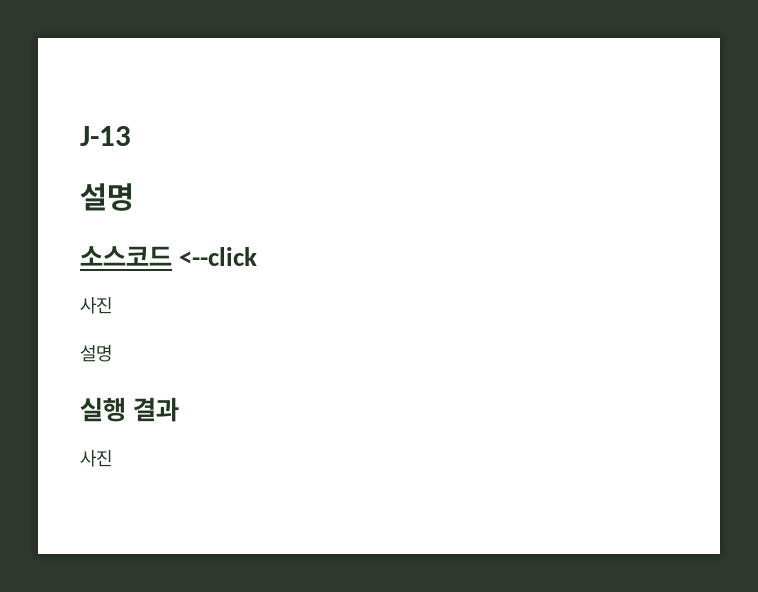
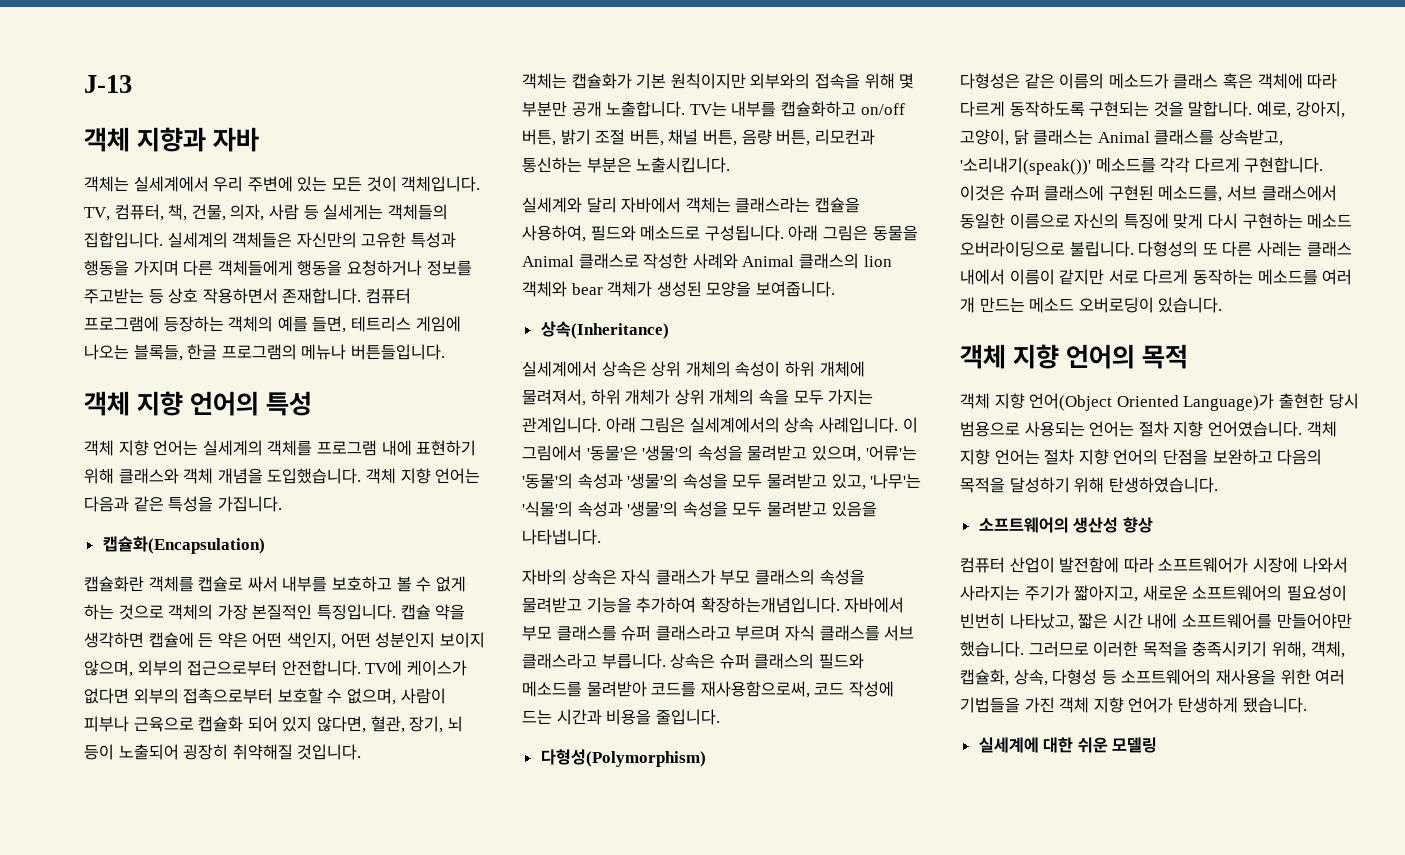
[80,183,134,211] [80,246,258,266] [80,297,112,314] [80,345,112,362] [80,397,180,422] [80,450,112,467] 설명 // 소스코드 <--click // 사진 // 설명 // 실행 결과 // 사진 -> [84,127,260,152] [84,176,481,192] [84,204,448,221] [84,232,456,248] [84,260,472,276] [84,288,411,304] [84,316,461,333] [84,344,445,361] [84,391,313,416] [84,440,477,456] [84,468,481,484] [84,496,282,512] [102,536,265,554] [84,576,466,592] [84,604,466,620] [84,632,485,649] [84,660,467,677] [84,688,446,705] [84,716,463,733] [84,744,362,760] [522,73,915,89] [522,101,905,117] [522,129,875,146] [522,157,731,173] [522,197,860,213] [522,225,918,242] [522,253,892,269] [522,281,835,297] [540,321,669,339] [522,361,865,377] [522,389,874,406] [522,417,918,433] [522,445,917,462] [522,473,922,490] [522,501,877,517] [522,529,601,545] [522,569,865,585] [522,597,905,613] [522,625,915,641] [522,653,864,669] [522,681,894,698] [522,709,720,725] [540,749,706,767] [960,73,1338,89] [960,101,1345,118] [960,129,1283,146] [960,157,1324,175] [960,185,1337,202] [960,213,1353,229] [960,241,1352,257] [960,269,1353,285] [960,297,1223,313] [960,344,1189,369] [960,393,1359,411] [960,421,1337,437] [960,449,1323,465] [960,477,1218,493] [978,517,1153,533] [960,557,1348,573] [960,585,1347,602] [960,613,1352,630] [960,641,1345,658] [960,669,1346,686] [960,697,1307,713] [978,737,1158,753] 객체 지향과 자바 // 객체는 실세계에서 우리 주변에 있는 모든 것이 객체입니다. TV, 컴퓨터, 책, 건물, 의자, 사람 등 실세게는 객체들의 집합입니다. 실세계의 객체들은 자신만의 고유한 특성과 행동을 가지며 다른 객체들에게 행동을 요청하거나 정보를 주고받는 등 상호 작용하면서 존재합니다. 컴퓨터 프로그램에 등장하는 객체의 예를 들면, 테트리스 게임에 나오는 블록들, 한글 프로그램의 메뉴나 버튼들입니다. // 객체 지향 언어의 특성 // 객체 지향 언어는 실세계의 객체를 프로그램 내에 표현하기 위해 클래스와 객체 개념을 도입했습니다. 객체 지향 언어는 다음과 같은 특성을 가집니다. // 캡슐화(Encapsulation) // 캡슐화란 객체를 캡슐로 싸서 내부를 보호하고 볼 수 없게 하는 것으로 객체의 가장 본질적인 특징입니다. 캡슐 약을 생각하면 캡슐에 든 약은 어떤 색인지, 어떤 성분인지 보이지 않으며, 외부의 접근으로부터 안전합니다. TV에 케이스가 없다면 외부의 접촉으로부터 보호할 수 없으며, 사람이 피부나 근육으로 캡슐화 되어 있지 않다면, 혈관, 장기, 뇌 등이 노출되어 굉장히 취약해질 것입니다. // 객체는 캡슐화가 기본 원칙이지만 외부와의 접속을 위해 몇 부분만 공개 노출합니다. TV는 내부를 캡슐화하고 on/off 버튼, 밝기 조절 버튼, 채널 버튼, 음량 버튼, 리모컨과 통신하는 부분은 노출시킵니다. // 실세계와 달리 자바에서 객체는 클래스라는 캡슐을 사용하여, 필드와 메소드로 구성됩니다. 아래 그림은 동물을 Animal 클래스로 작성한 사례와 Animal 클래스의 lion 객체와 bear 객체가 생성된 모양을 보여줍니다. // 상속(Inheritance) // 실세계에서 상속은 상위 개체의 속성이 하위 개체에 물려져서, 하위 개체가 상위 개체의 속을 모두 가지는 관계입니다. 아래 그림은 실세계에서의 상속 사례입니다. 이 그림에서 '동물'은 '생물'의 속성을 물려받고 있으며, '어류'는 '동물'의 속성과 '생물'의 속성을 모두 물려받고 있고, '나무'는 '식물'의 속성과 '생물'의 속성을 모두 물려받고 있음을 나타냅니다. // 자바의 상속은 자식 클래스가 부모 클래스의 속성을 물려받고 기능을 추가하여 확장하는개념입니다. 자바에서 부모 클래스를 슈퍼 클래스라고 부르며 자식 클래스를 서브 클래스라고 부릅니다. 상속은 슈퍼 클래스의 필드와 메소드를 물려받아 코드를 재사용함으로써, 코드 작성에 드는 시간과 비용을 줄입니다. // 다형성(Polymorphism) // 다형성은 같은 이름의 메소드가 클래스 혹은 객체에 따라 다르게 동작하도록 구현되는 것을 말합니다. 예로, 강아지, 고양이, 닭 클래스는 Animal 클래스를 상속받고, '소리내기(speak())' 메소드를 각각 다르게 구현합니다. 이것은 슈퍼 클래스에 구현된 메소드를, 서브 클래스에서 동일한 이름으로 자신의 특징에 맞게 다시 구현하는 메소드 오버라이딩으로 불립니다. 다형성의 또 다른 사레는 클래스 내에서 이름이 같지만 서로 다르게 동작하는 메소드를 여러 개 만드는 메소드 오버로딩이 있습니다. // 객체 지향 언어의 목적 // 객체 지향 언어(Object Oriented Language)가 출현한 당시 범용으로 사용되는 언어는 절차 지향 언어였습니다. 객체 지향 언어는 절차 지향 언어의 단점을 보완하고 다음의 목적을 달성하기 위해 탄생하였습니다. // 소프트웨어의 생산성 향상 // 컴퓨터 산업이 발전함에 따라 소프트웨어가 시장에 나와서 사라지는 주기가 짧아지고, 새로운 소프트웨어의 필요성이 빈번히 나타났고, 짧은 시간 내에 소프트웨어를 만들어야만 했습니다. 그러므로 이러한 목적을 충족시키기 위해, 객체, 캡슐화, 상속, 다형성 등 소프트웨어의 재사용을 위한 여러 기법들을 가진 객체 지향 언어가 탄생하게 됐습니다. // 실세계에 대한 쉬운 모델링

